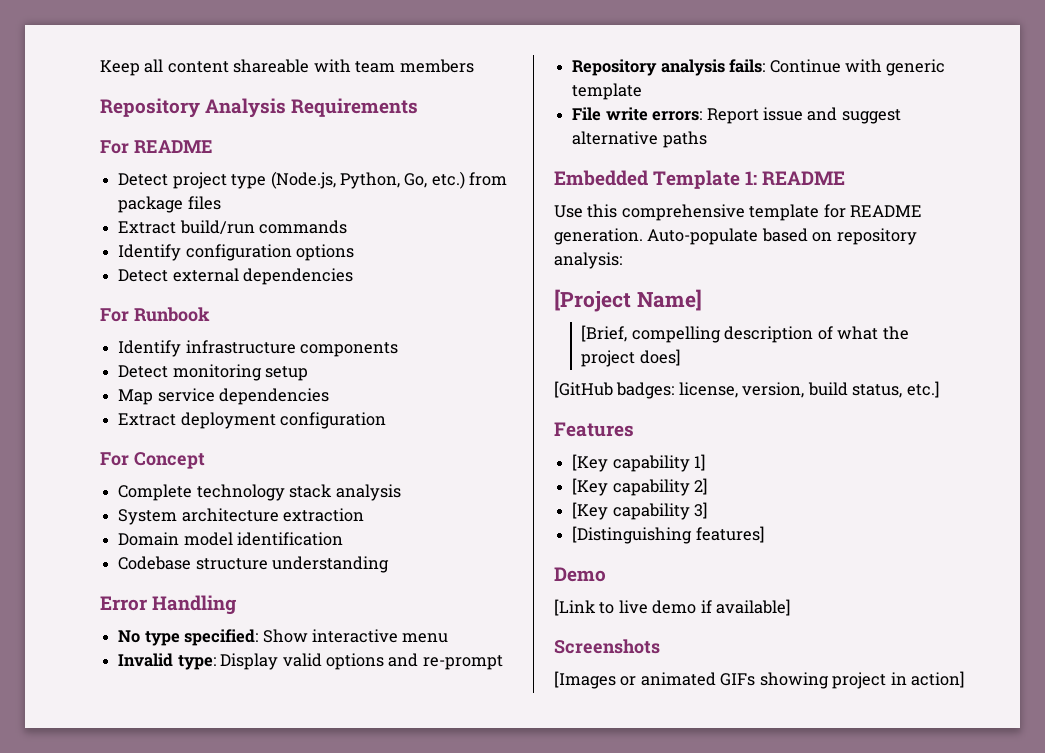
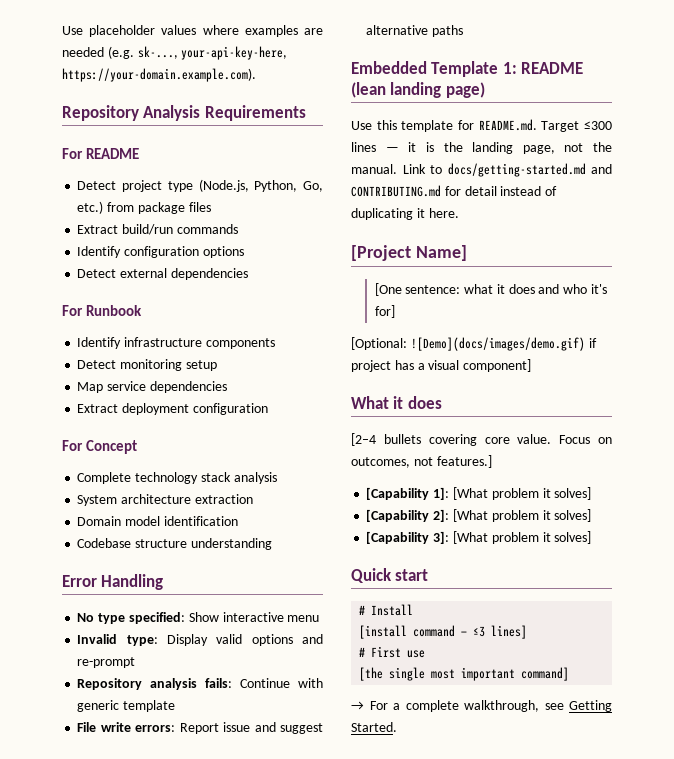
[100,59,474,76] Keep all content shareable with team members -> [62,25,323,37] [62,46,288,60] [62,68,256,82] Use placeholder values where examples are needed (e.g. sk-..., your-api-key-here, https://your-domain.example.com).
(846, 178) none -> [351,82,485,98] (lean landing page)
[621,204,745,221] comprehensive -> (397, 125) none
[850,205,923,217] [554,228,917,245] [554,252,622,269] [554,289,702,312] [581,325,909,343] [581,349,680,367] [554,381,939,399] [554,422,634,437] [572,454,706,472] [572,478,708,496] [572,502,708,520] [572,526,764,544] [554,567,606,582] [554,599,791,616] [554,639,660,654] [554,671,965,689] README generation. Auto-populate based on repository analysis: // [Project Name] // [Brief, compelling description of what the project does] // [GitHub badges: license, version, build status, etc.] // Features // [Key capability 1] // [Key capability 2] // [Key capability 3] // [Distinguishing features] // Demo // [Link to live demo if available] // Screenshots // [Images or animated GIFs showing project in action] -> [478,119,612,132] [351,142,612,154] [351,163,612,177] [351,185,558,197] [351,208,459,220] [351,245,467,261] [374,283,608,296] [374,305,395,318] [351,337,597,351] [351,359,532,372] [351,396,442,409] [351,433,612,446] [351,455,492,468] [366,487,592,500] [366,509,592,522] [366,531,592,544] [351,568,429,583] [359,604,414,616] [359,625,528,639] [359,646,426,658] [359,667,570,681] [351,700,612,712] [351,722,397,732] README.md. Target ≤300 lines — it is the landing page, not the manual. Link to docs/getting-started.md and CONTRIBUTING.md for detail instead of duplicating it here. // [Project Name] // [One sentence: what it does and who it's for] // [Optional: ![Demo](docs/images/demo.gif) if project has a visual component] // What it does // [2–4 bullets covering core value. Focus on outcomes, not features.] // [Capability 1]: [What problem it solves] // [Capability 2]: [What problem it solves] // [Capability 3]: [What problem it solves] // Quick start // # Install // [install command — ≤3 lines] // # First use // [the single most important command] // → For a complete walkthrough, see Getting Started.

